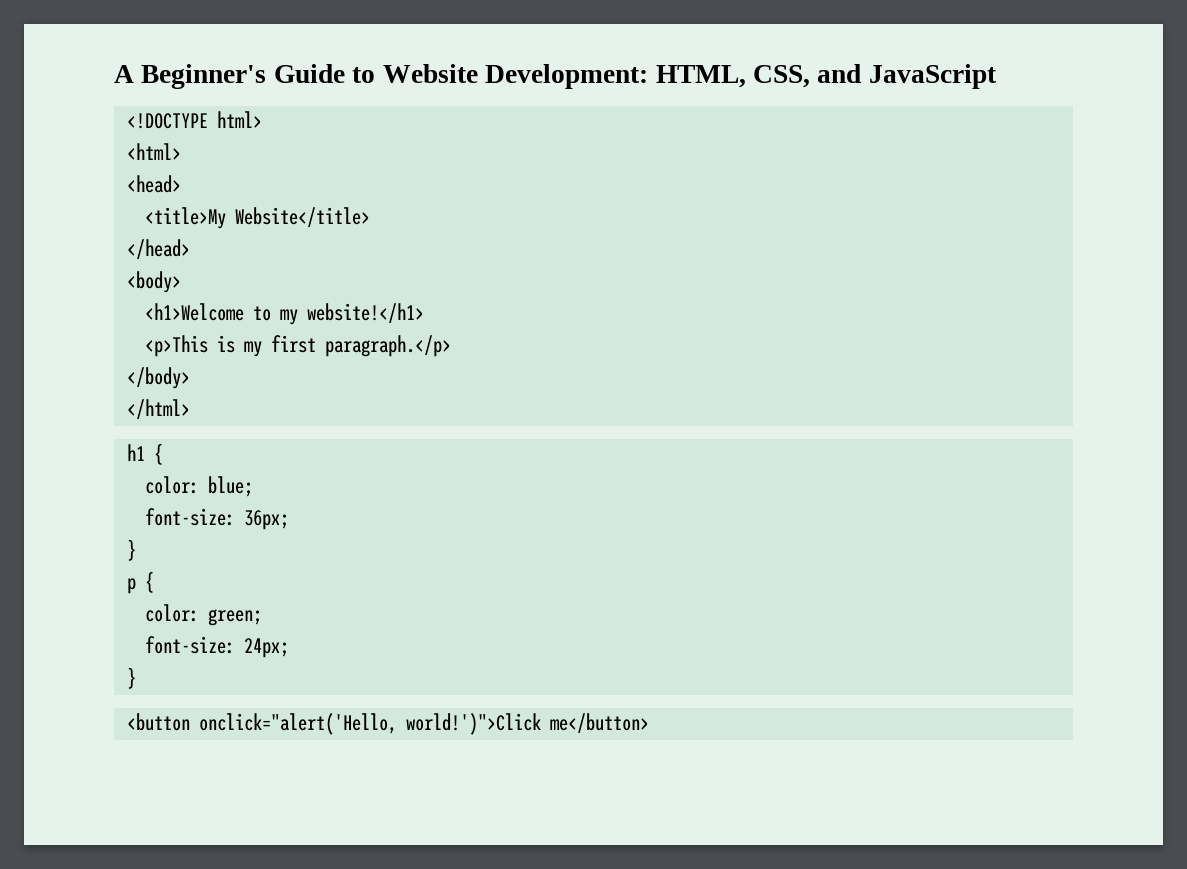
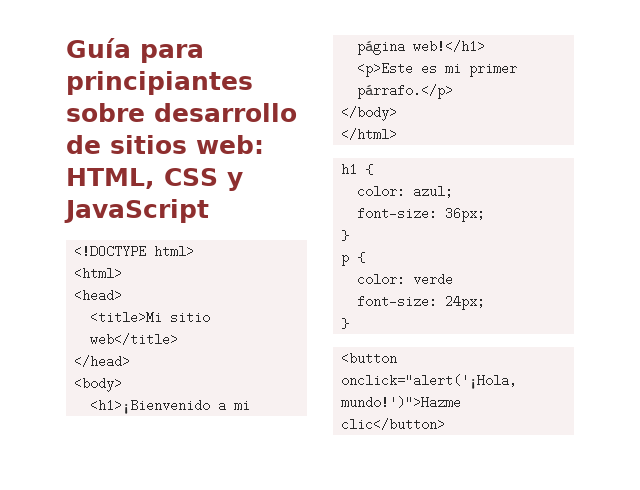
[114,64,862,89] A Beginner's Guide to Website Development: HTML, CSS, and -> [66,38,204,63] [66,71,253,95] [66,103,297,122] [66,135,264,154] [66,168,243,191] Guía para principiantes sobre desarrollo de sitios web: HTML, CSS y
[144,207,370,229] <title>My Website</title> -> [90,311,211,324] [90,333,179,346] <title>Mi sitio web</title>
[144,303,424,325] [144,335,451,357] <h1>Welcome to my website!</h1> // <p>This is my first paragraph.</p> -> [90,399,251,414] [357,40,486,55] [357,62,518,77] [357,84,454,99] <h1>¡Bienvenido a mi página web!</h1> // <p>Este es mi primer párrafo.</p>
[207,476,253,497] blue; -> [413,185,454,198] azul;
[207,609,262,626] green; -> [413,273,454,286] verde
[198,713,649,735] onclick="alert('Hello, world!')">Click me</button> -> [341,374,518,389] [341,396,462,409] [341,418,446,431] onclick="alert('¡Hola, mundo!')">Hazme clic</button>

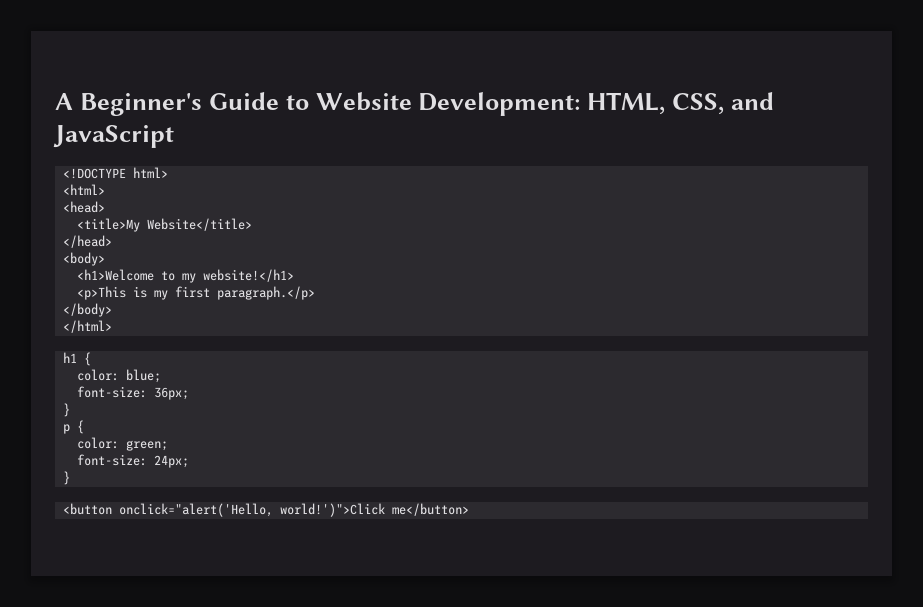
[66,38,204,63] [66,71,253,95] [66,103,297,122] [66,135,264,154] [66,168,243,191] Guía para principiantes sobre desarrollo de sitios web: HTML, CSS y -> [55,92,775,116] A Beginner's Guide to Website Development: HTML, CSS, and
[90,311,211,324] [90,333,179,346] <title>Mi sitio web</title> -> [77,218,253,232] <title>My Website</title>
[90,399,251,414] [357,40,486,55] [357,62,518,77] [357,84,454,99] <h1>¡Bienvenido a mi página web!</h1> // <p>Este es mi primer párrafo.</p> -> [77,269,295,283] [77,286,316,300] <h1>Welcome to my website!</h1> // <p>This is my first paragraph.</p>
[413,185,454,198] azul; -> [126,369,162,383] blue;
[413,273,454,286] verde -> [126,440,169,451] green;
[341,374,518,389] [341,396,462,409] [341,418,446,431] onclick="alert('¡Hola, mundo!')">Hazme clic</button> -> [119,503,470,517] onclick="alert('Hello, world!')">Click me</button>

